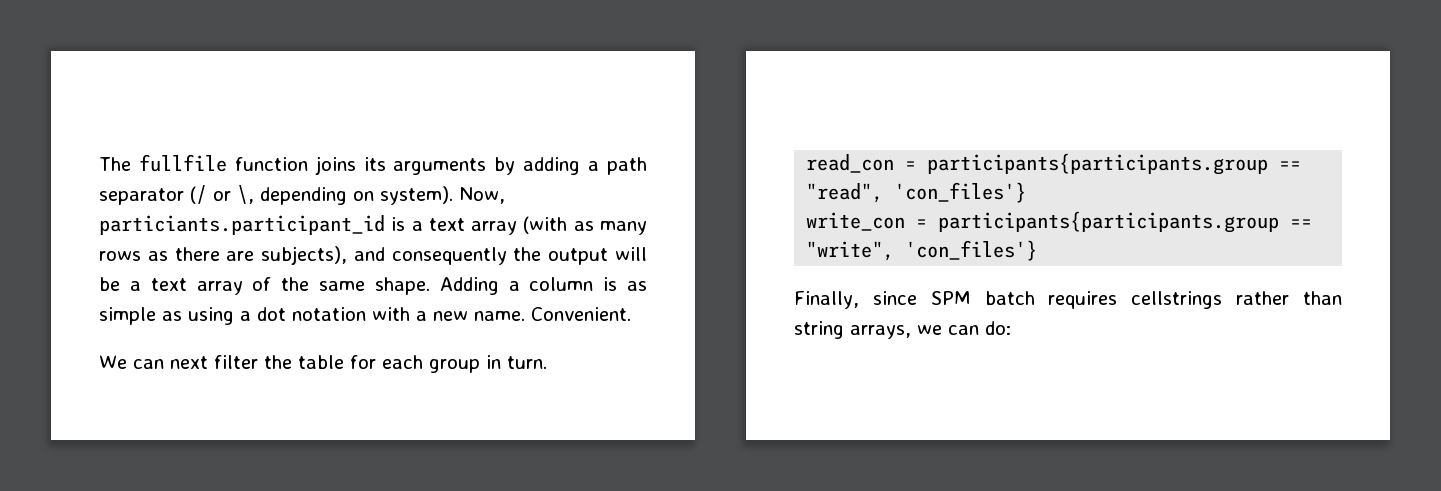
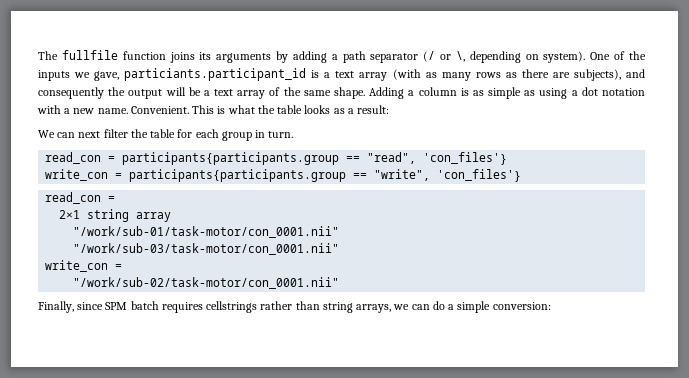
[459,187,505,204] Now, -> [590,51,647,60] [38,70,120,81] One of the inputs we gave,
(631, 314) none -> [192,105,390,114] This is what the table looks as a result:
(1038, 250) none -> [45,192,116,204] [59,209,172,222] [73,226,340,238] [73,243,340,255] [45,260,123,272] [73,277,340,289] // read_con = // 2×1 string array // "/work/sub-01/task-motor/con_0001.nii" // "/work/sub-03/task-motor/con_0001.nii" // write_con = // "/work/sub-02/task-motor/con_0001.nii"
[985,321,1011,335] do: -> [432,301,551,313] do a simple conversion:

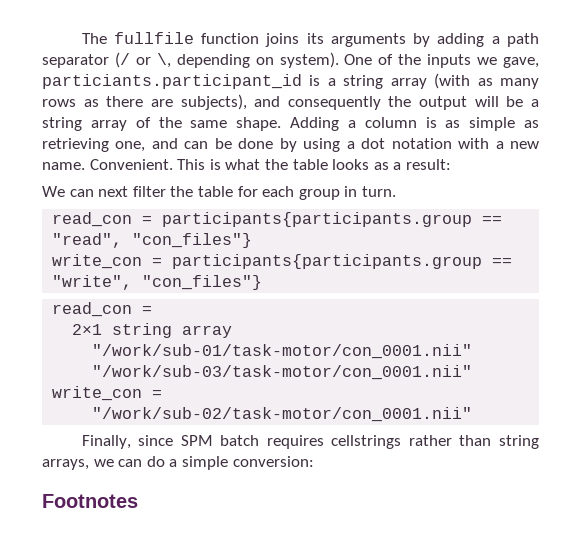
[335,71,355,78] text -> [343,75,384,89] string
[214,89,234,96] text -> [42,117,82,131] string
(536, 93) none -> [42,138,297,152] retrieving one, and can be done by
[423,152,508,165] 'con_files'} -> [132,233,253,248] "con_files"}
[437,169,522,182] 'con_files'} -> [142,275,263,290] "con_files"}
(551, 306) none -> [42,494,138,508] // Footnotes

